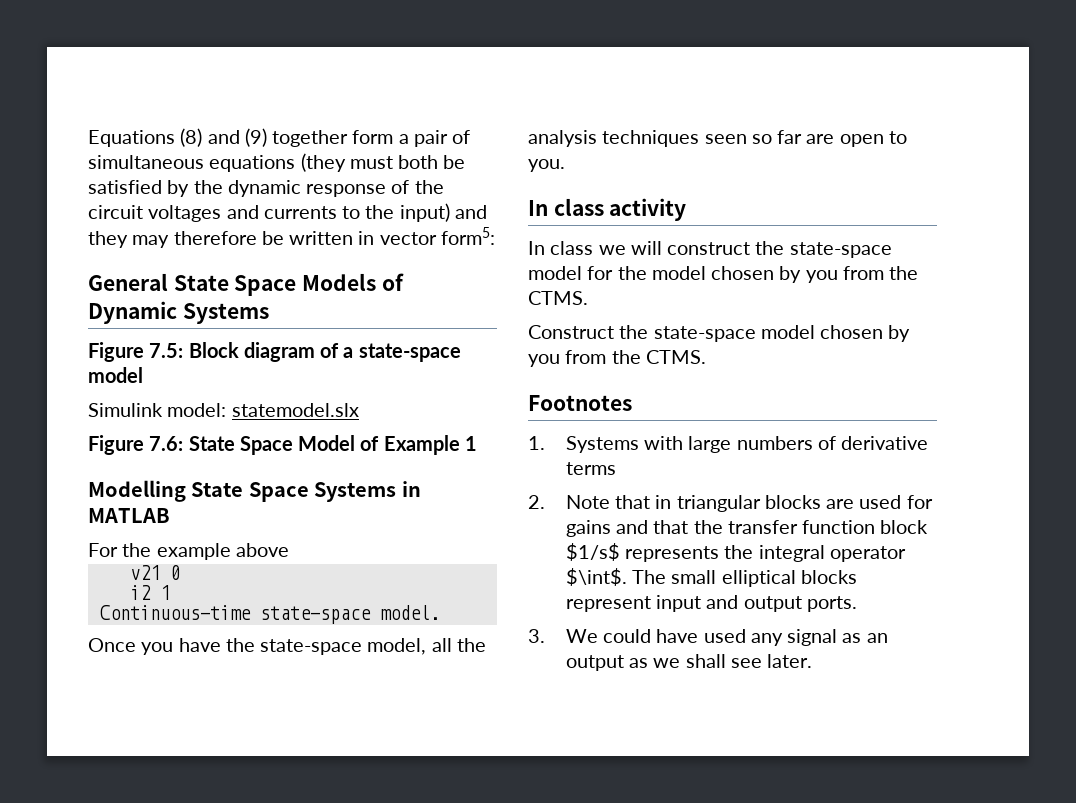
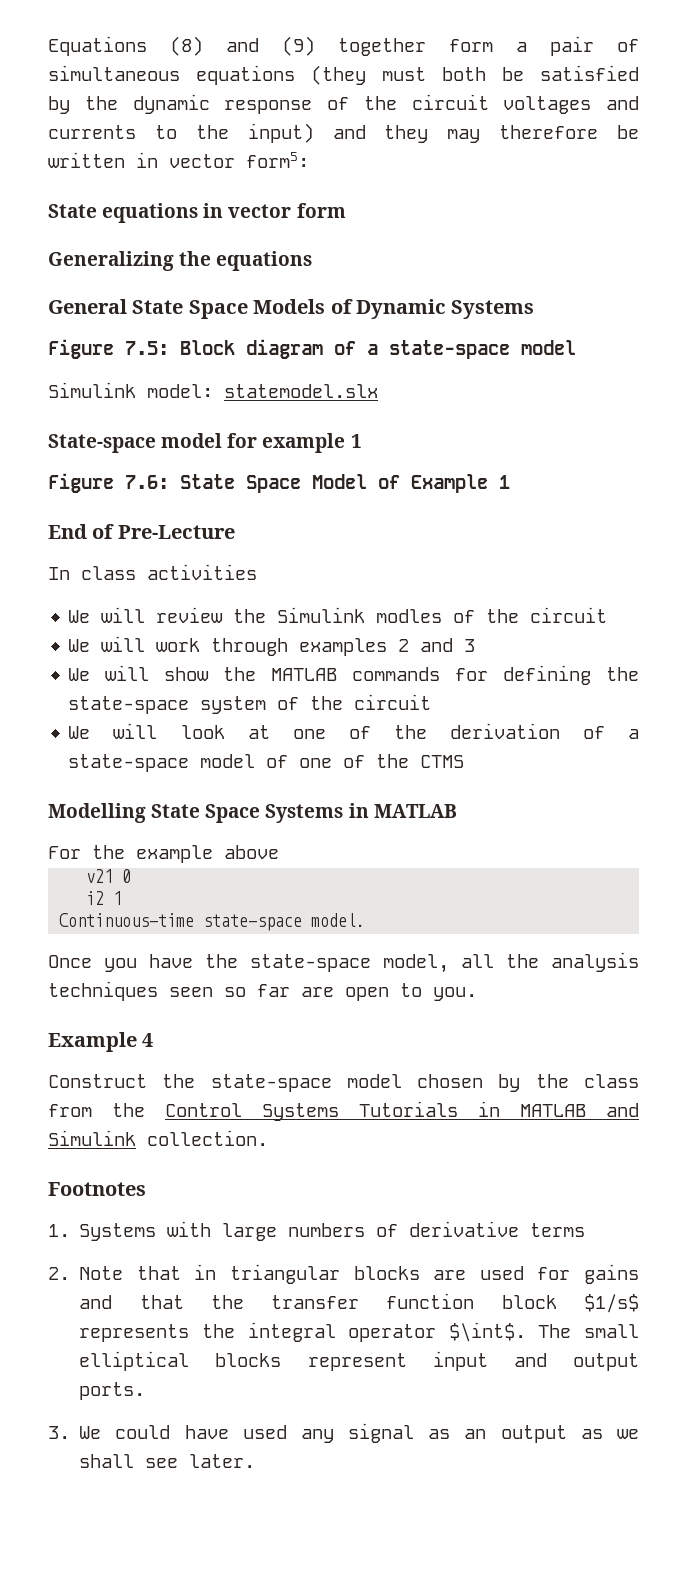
(495, 236) none -> [48,203,346,223] [48,251,313,271] // State equations in vector form // Generalizing the equations
(359, 410) none -> [48,433,362,453] // State-space model for example 1
(477, 443) none -> [48,524,235,539] [48,564,257,580] [68,607,608,623] [68,636,476,656] [68,665,639,685] [68,694,432,714] [68,723,639,739] [68,754,465,772] // End of Pre-Lecture // In class activities // We will review the Simulink modles of the circuit // We will work through examples 2 and 3 // We will show the MATLAB commands for defining the state-space system of the circuit // We will look at one of the derivation of a state-space model of one of the CTMS
[528,198,687,221] [528,241,892,258] [528,266,919,283] [528,291,588,305] In class activity // In class we will construct the state-space model for the model chosen by you from the CTMS. -> [48,1032,154,1052] Example 4
[528,350,706,367] you from the CTMS. -> [535,1074,639,1088] [48,1101,639,1121] [48,1130,268,1146] the class from the Control Systems Tutorials in MATLAB and Simulink collection.

